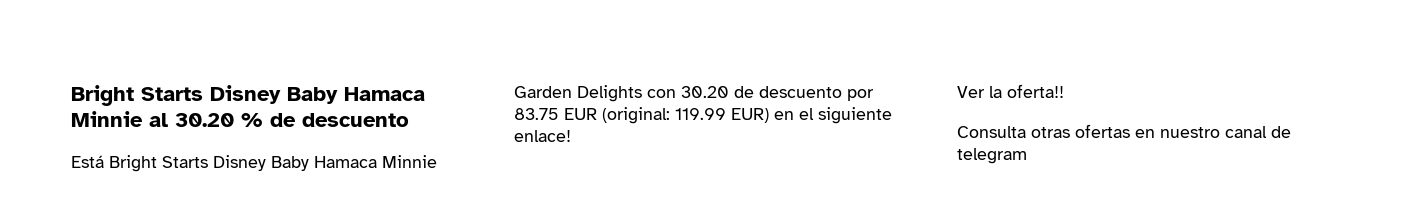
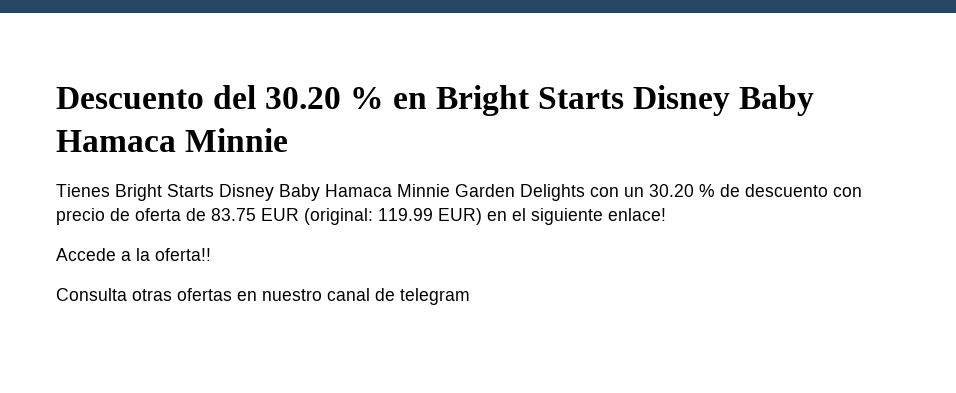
[71,85,425,106] [71,111,409,127] [71,155,104,168] Bright Starts Disney Baby Hamaca Minnie al 30.20 % de descuento // Está -> [56,85,815,116] [56,128,289,152] [56,184,110,197] Descuento del 30.20 % en Bright Starts Disney Baby Hamaca Minnie // Tienes
[681,86,874,101] 30.20 de descuento por -> [624,184,862,197] [56,208,206,225] un 30.20 % de descuento con precio de oferta de
[957,86,985,98] Ver -> [56,248,131,261] Accede a

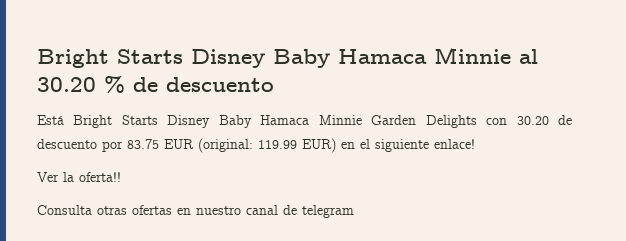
[56,85,815,116] [56,128,289,152] [56,184,110,197] Descuento del 30.20 % en Bright Starts Disney Baby Hamaca Minnie // Tienes -> [37,47,538,68] [37,76,274,93] [37,115,64,125] Bright Starts Disney Baby Hamaca Minnie al 30.20 % de descuento // Está
[624,184,862,197] [56,208,206,225] un 30.20 % de descuento con precio de oferta de -> [516,115,572,125] [37,139,123,152] 30.20 de descuento por
[56,248,131,261] Accede a -> [37,172,59,182] Ver

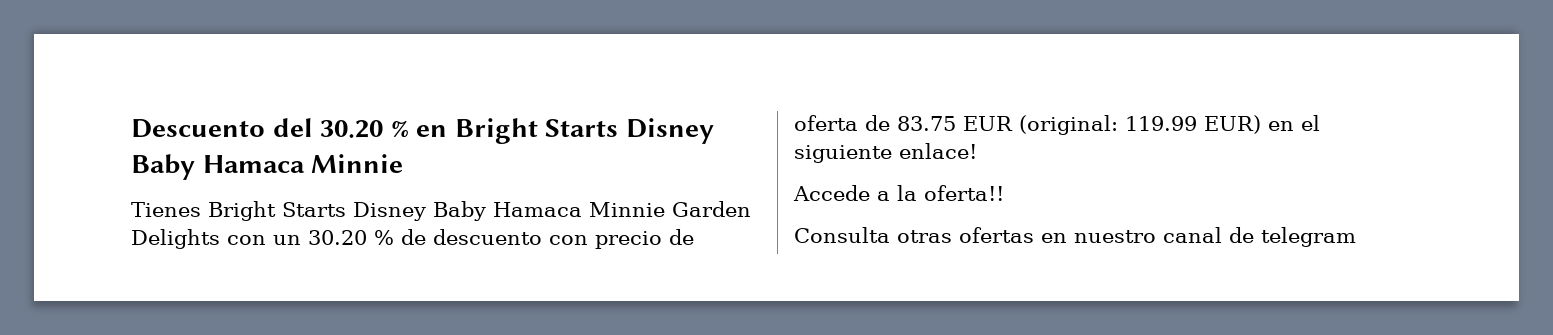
[37,47,538,68] [37,76,274,93] [37,115,64,125] Bright Starts Disney Baby Hamaca Minnie al 30.20 % de descuento // Está -> [131,118,714,144] [131,154,404,180] [131,202,201,217] Descuento del 30.20 % en Bright Starts Disney Baby Hamaca Minnie // Tienes
[516,115,572,125] [37,139,123,152] 30.20 de descuento por -> [273,229,694,249] [794,115,890,131] un 30.20 % de descuento con precio de oferta de
[37,172,59,182] Ver -> [793,185,890,201] Accede a

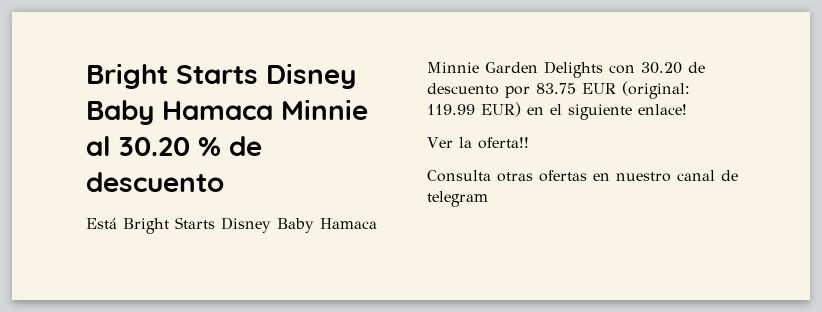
[131,118,714,144] [131,154,404,180] [131,202,201,217] Descuento del 30.20 % en Bright Starts Disney Baby Hamaca Minnie // Tienes -> [86,63,356,89] [86,99,368,125] [86,136,262,156] [86,172,224,192] [86,218,117,229] Bright Starts Disney Baby Hamaca Minnie al 30.20 % de descuento // Está
[273,229,694,249] [794,115,890,131] un 30.20 % de descuento con precio de oferta de -> [641,62,705,74] [427,83,530,98] 30.20 de descuento por
[793,185,890,201] Accede a -> [427,137,453,148] Ver

